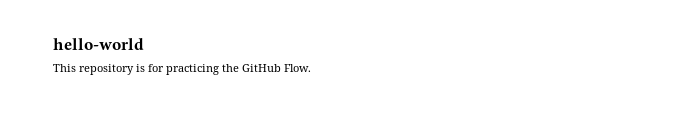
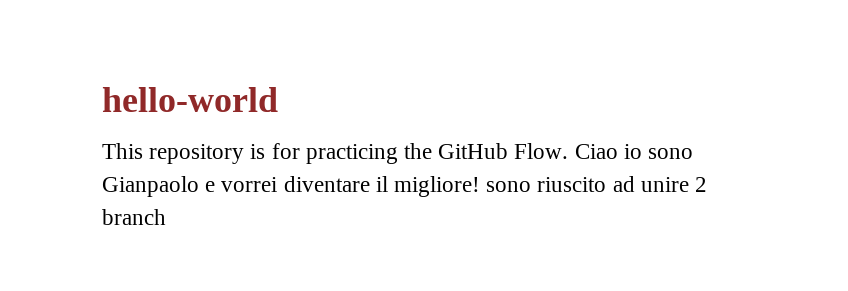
(311, 68) none -> [574,144,694,159] [102,176,708,197] [102,209,166,225] Ciao io sono Gianpaolo e vorrei diventare il migliore! sono riuscito ad unire 2 branch

